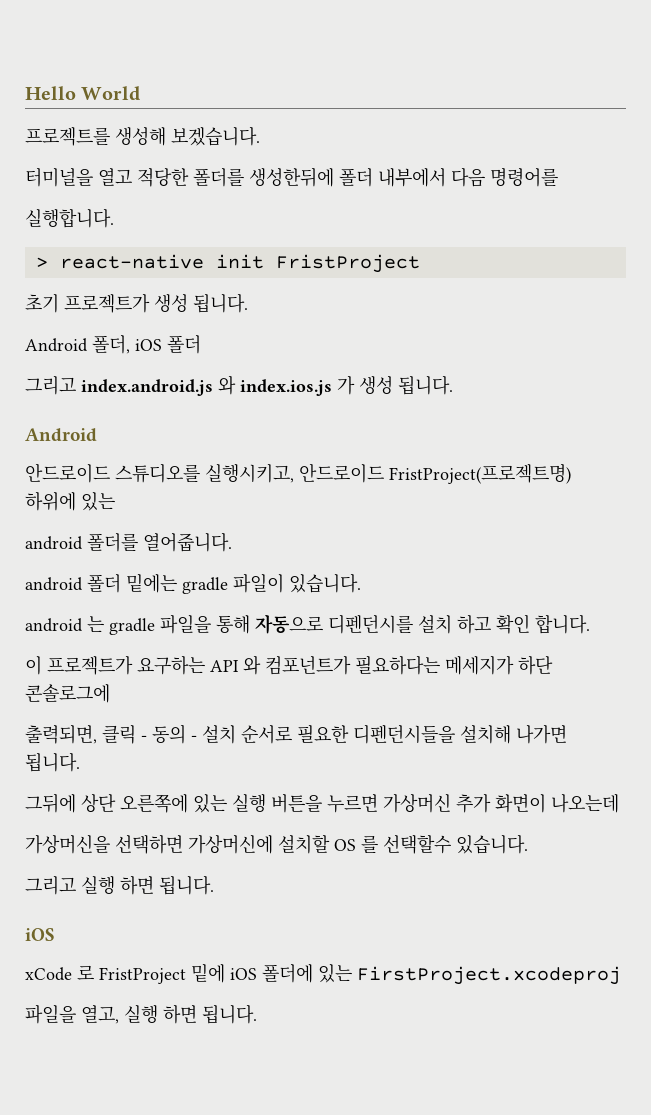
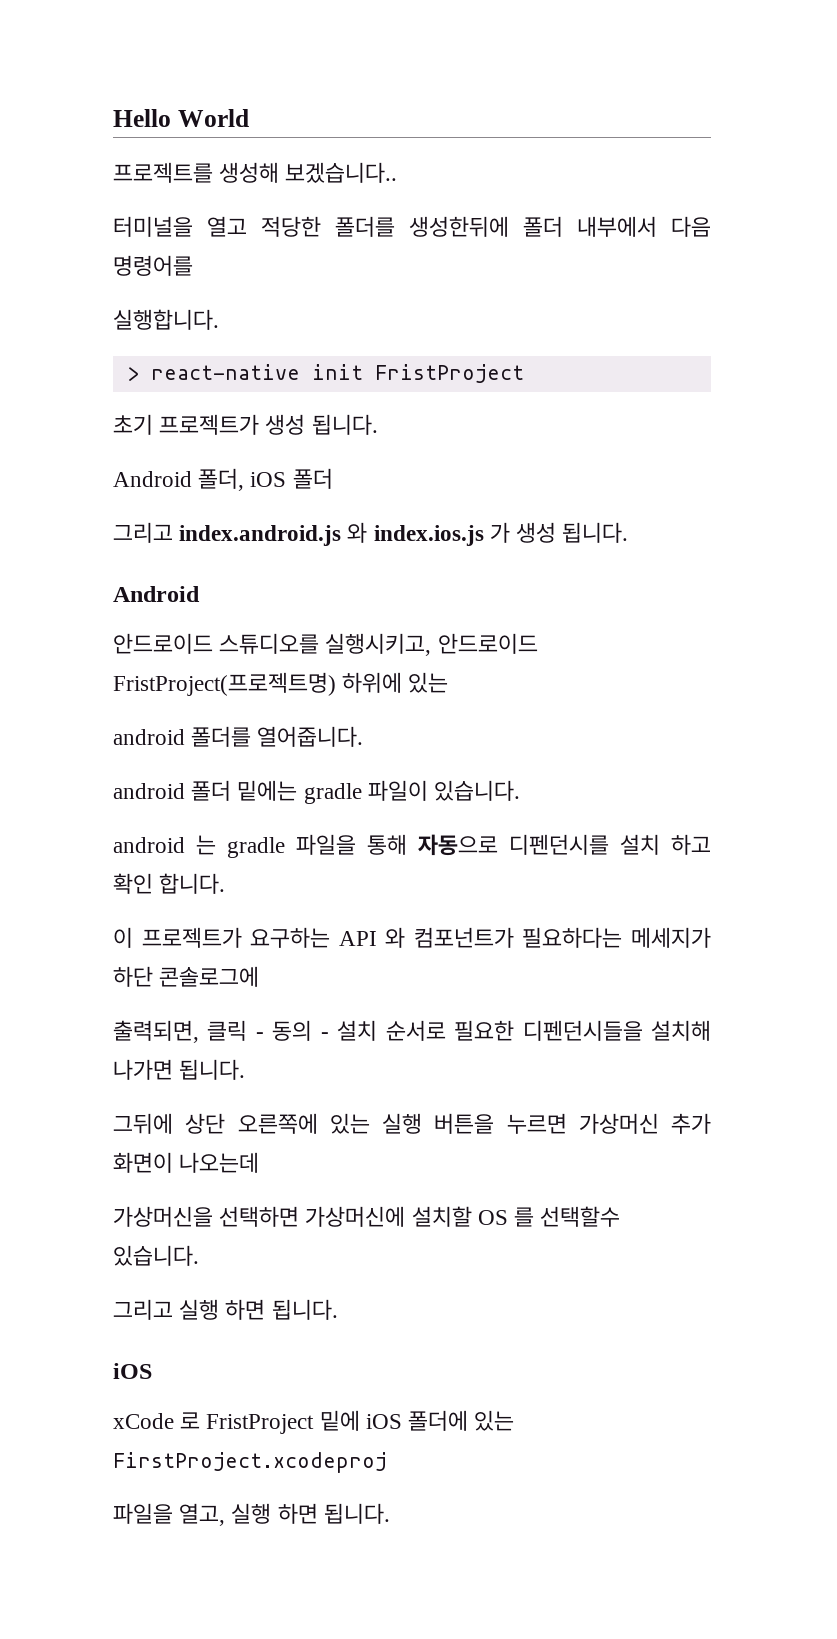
[171,126,260,146] 보겠습니다. -> [285,162,398,183] 보겠습니다..

